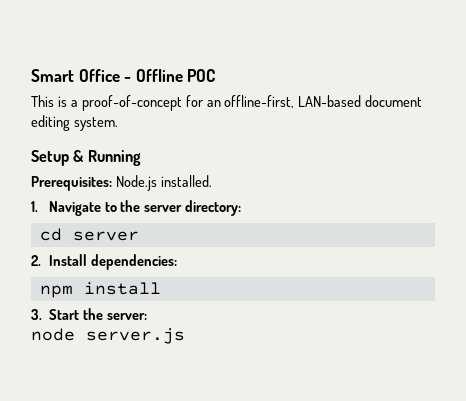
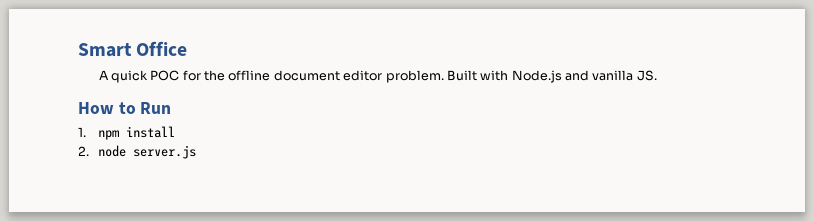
[124,69,183,82] - Offline -> [98,70,148,83] // A quick
[31,95,423,111] [31,115,118,131] [31,150,141,166] [31,175,212,191] [31,200,242,216] [39,228,139,241] [31,254,177,270] [39,282,161,298] [31,308,148,320] // This is a proof-of-concept for an offline-first, LAN-based document editing system. // Setup & Running // Prerequisites: Node.js installed. // 1. Navigate to the server directory: // cd server // 2. Install dependencies: // npm install // 3. Start the server: // -> [182,70,657,83] [78,102,172,114] [78,126,176,140] [78,146,89,156] for the offline document editor problem. Built with Node.js and vanilla JS. // How to Run // 1. npm install // 2.

